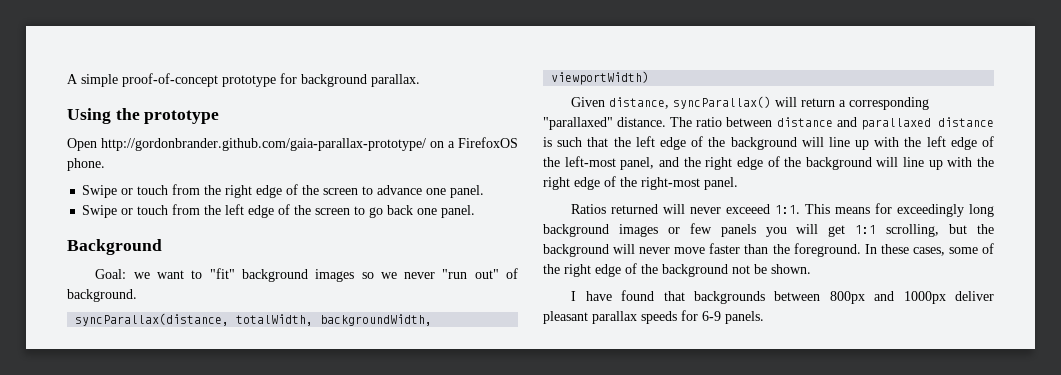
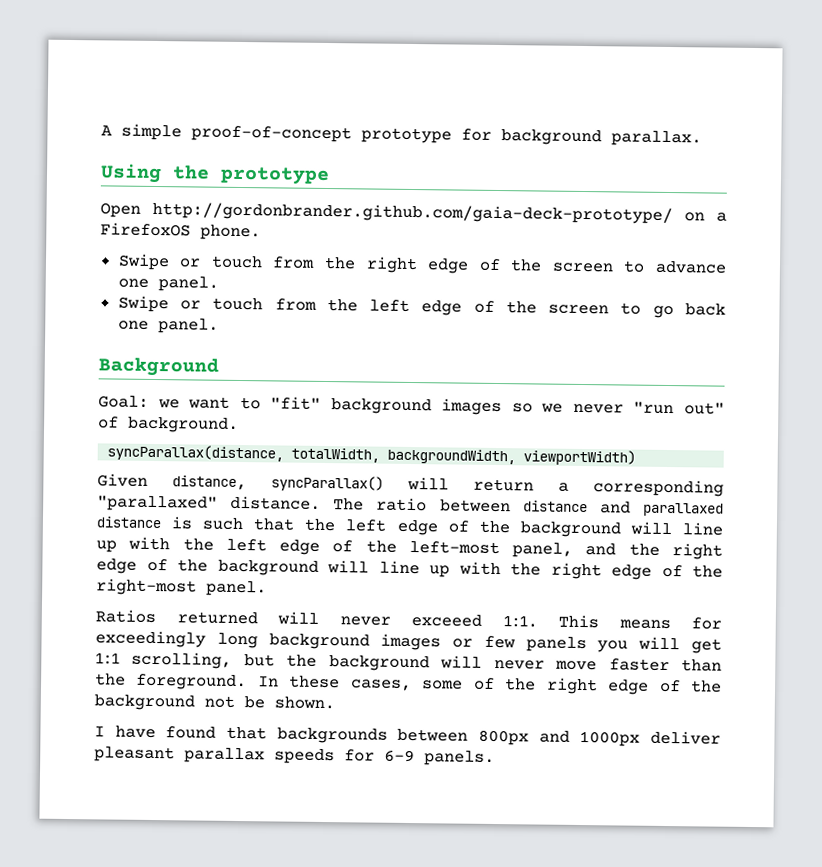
[101,138,426,151] http://gordonbrander.github.com/gaia-parallax-prototype/ -> [152,201,673,225] http://gordonbrander.github.com/gaia-deck-prototype/

